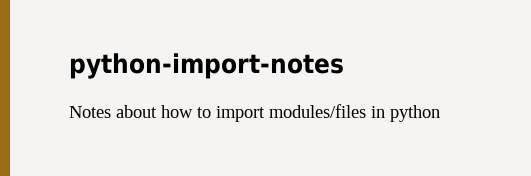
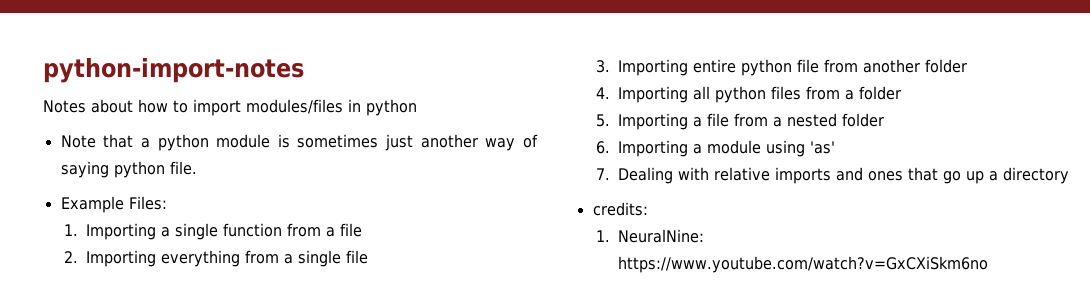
(440, 113) none -> [60,134,538,151] [60,161,197,178] [60,196,167,213] [63,223,362,240] [63,250,368,267] [595,59,967,76] [595,86,901,103] [595,113,884,130] [595,140,835,157] [595,167,1069,184] [592,202,648,216] [595,229,704,243] [617,256,988,273] // Note that a python module is sometimes just another way of saying python file. // Example Files: // 1. Importing a single function from a file // 2. Importing everything from a single file // 3. Importing entire python file from another folder // 4. Importing all python files from a folder // 5. Importing a file from a nested folder // 6. Importing a module using 'as' // 7. Dealing with relative imports and ones that go up a directory // credits: // 1. NeuralNine: https://www.youtube.com/watch?v=GxCXiSkm6no

